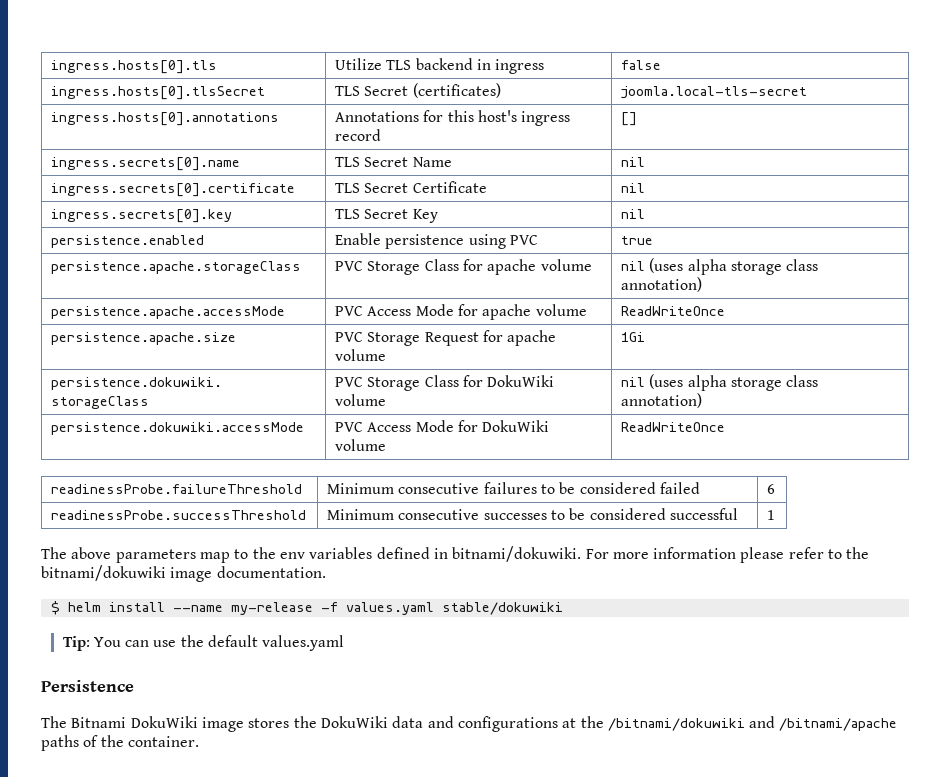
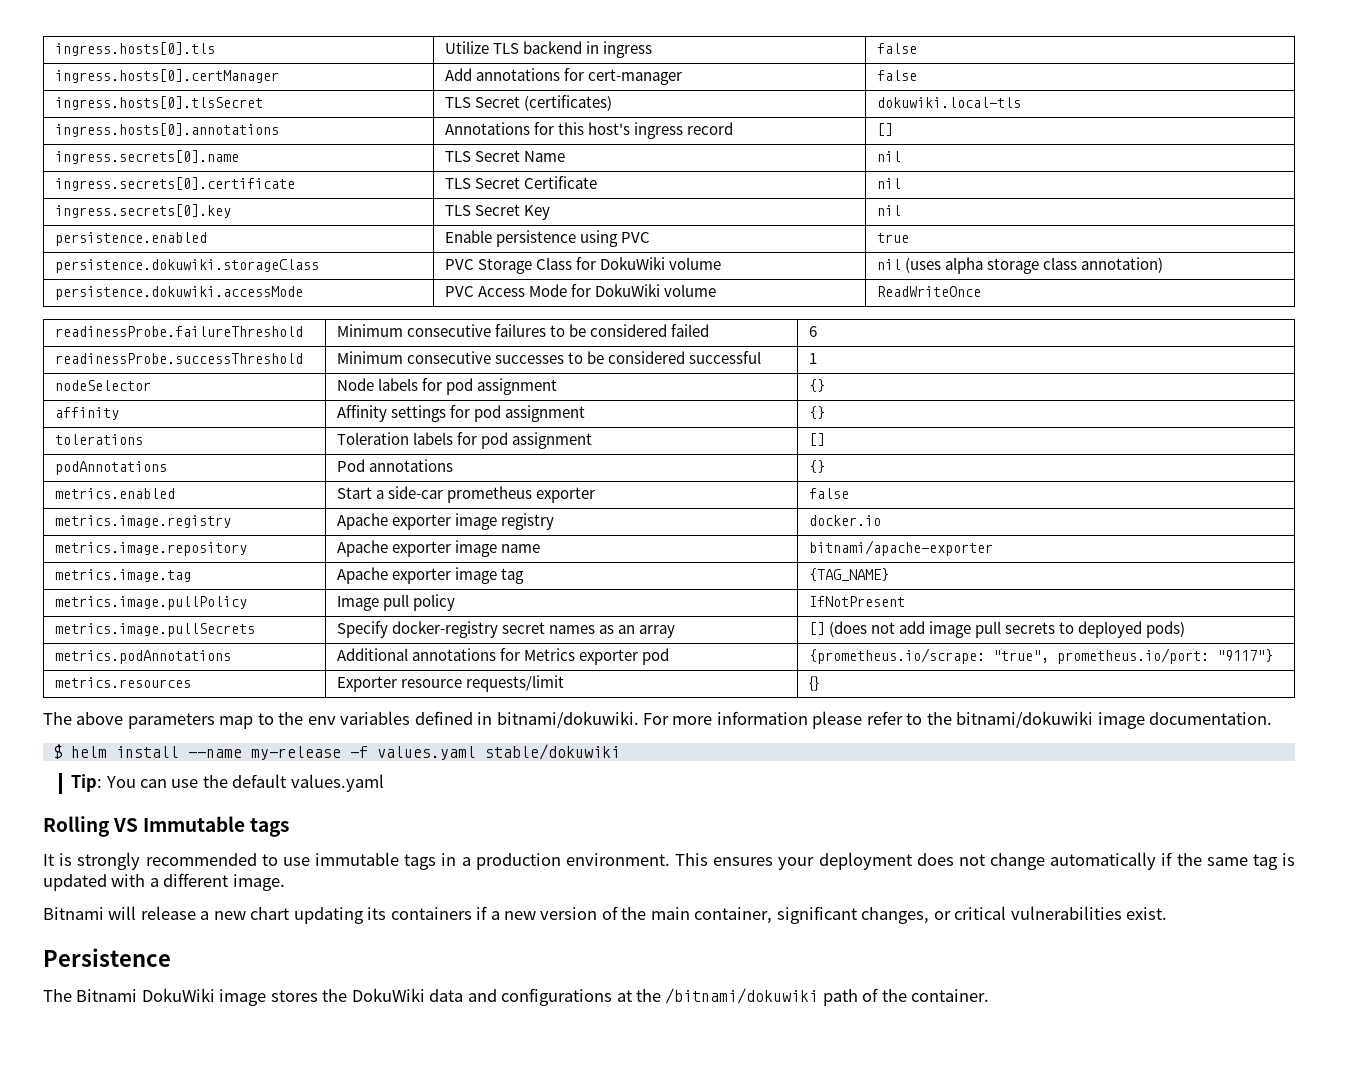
(662, 65) none -> [55,69,280,83] [445,68,683,85] [877,70,918,81] // ingress.hosts[0].certManager | Add annotations for cert-manager | false
[621,86,808,99] joomla.local-tls-secret -> [877,97,1022,108] dokuwiki.local-tls
[51,261,302,274] [335,259,592,275] [621,258,819,275] [621,277,703,292] [51,306,286,319] [335,304,587,320] [621,306,726,316] [51,332,237,345] [335,330,557,346] [335,349,387,361] [621,332,646,342] // persistence.apache.storageClass | PVC Storage Class for apache volume | nil (uses alpha storage class annotation) // persistence.apache.accessMode | PVC Access Mode for apache volume | ReadWriteOnce // persistence.apache.size | PVC Storage Request for apache volume | 1Gi -> (910, 238) none
(776, 515) none -> [55,380,152,391] [337,378,558,395] [809,379,826,392] [55,407,120,420] [337,405,586,422] [809,406,826,419] [55,434,144,445] [337,432,593,449] [809,433,826,446] [55,461,168,475] [337,459,454,472] [809,460,826,473] [55,488,176,499] [337,486,596,503] [809,488,850,499] [55,515,232,528] [337,513,555,530] [809,515,882,526] [55,542,248,556] [337,540,541,557] [809,540,994,556] [55,569,192,582] [337,567,525,584] [809,568,890,581] [55,596,248,610] [337,594,456,611] [809,596,906,607] [55,623,256,637] [337,621,676,638] [809,621,1186,638] [55,650,232,664] [337,648,670,665] [809,648,1274,664] [55,677,192,688] [337,675,565,692] [809,676,820,691] // nodeSelector | Node labels for pod assignment | {} // affinity | Affinity settings for pod assignment | {} // tolerations | Toleration labels for pod assignment | [] // podAnnotations | Pod annotations | {} // metrics.enabled | Start a side-car prometheus exporter | false // metrics.image.registry | Apache exporter image registry | docker.io // metrics.image.repository | Apache exporter image name | bitnami/apache-exporter // metrics.image.tag | Apache exporter image tag | {TAG_NAME} // metrics.image.pullPolicy | Image pull policy | IfNotPresent // metrics.image.pullSecrets | Specify docker-registry secret names as an array | [] (does not add image pull secrets to deployed pods) // metrics.podAnnotations | Additional annotations for Metrics exporter pod | {prometheus.io/scrape: "true", prometheus.io/port: "9117"} // metrics.resources | Exporter resource requests/limit | {}
(345, 643) none -> [43,816,290,837] [43,852,1296,870] [43,873,285,891] [43,906,1168,924] // Rolling VS Immutable tags // It is strongly recommended to use immutable tags in a production environment. This ensures your deployment does not change automatically if the same tag is updated with a different image. // Bitnami will release a new chart updating its containers if a new version of the main container, significant changes, or critical vulnerabilities exist.
[749,716,898,731] [41,735,79,751] and /bitnami/apache paths -> [822,989,858,1006] path

